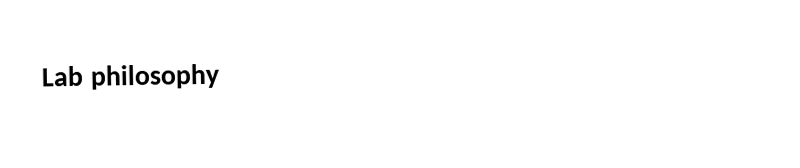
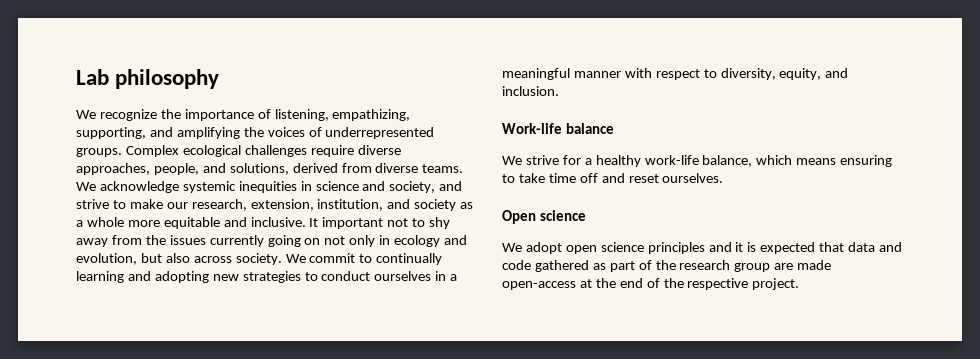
(221, 76) none -> [76,109,411,121] [76,127,435,139] [76,145,401,157] [76,163,464,175] [76,181,463,193] [76,199,474,211] [76,217,451,229] [76,235,468,247] [76,253,443,265] [76,271,458,283] [502,68,849,80] [502,86,559,96] [502,123,614,134] [502,155,893,167] [502,173,724,183] [502,210,586,224] [502,242,903,254] [502,260,832,272] [502,278,800,290] // We recognize the importance of listening, empathizing, supporting, and amplifying the voices of underrepresented groups. Complex ecological challenges require diverse approaches, people, and solutions, derived from diverse teams. We acknowledge systemic inequities in science and society, and strive to make our research, extension, institution, and society as a whole more equitable and inclusive. It important not to shy away from the issues currently going on not only in ecology and evolution, but also across society. We commit to continually learning and adopting new strategies to conduct ourselves in a meaningful manner with respect to diversity, equity, and inclusion. // Work-life balance // We strive for a healthy work-life balance, which means ensuring to take time off and reset ourselves. // Open science // We adopt open science principles and it is expected that data and code gathered as part of the research group are made open-access at the end of the respective project.

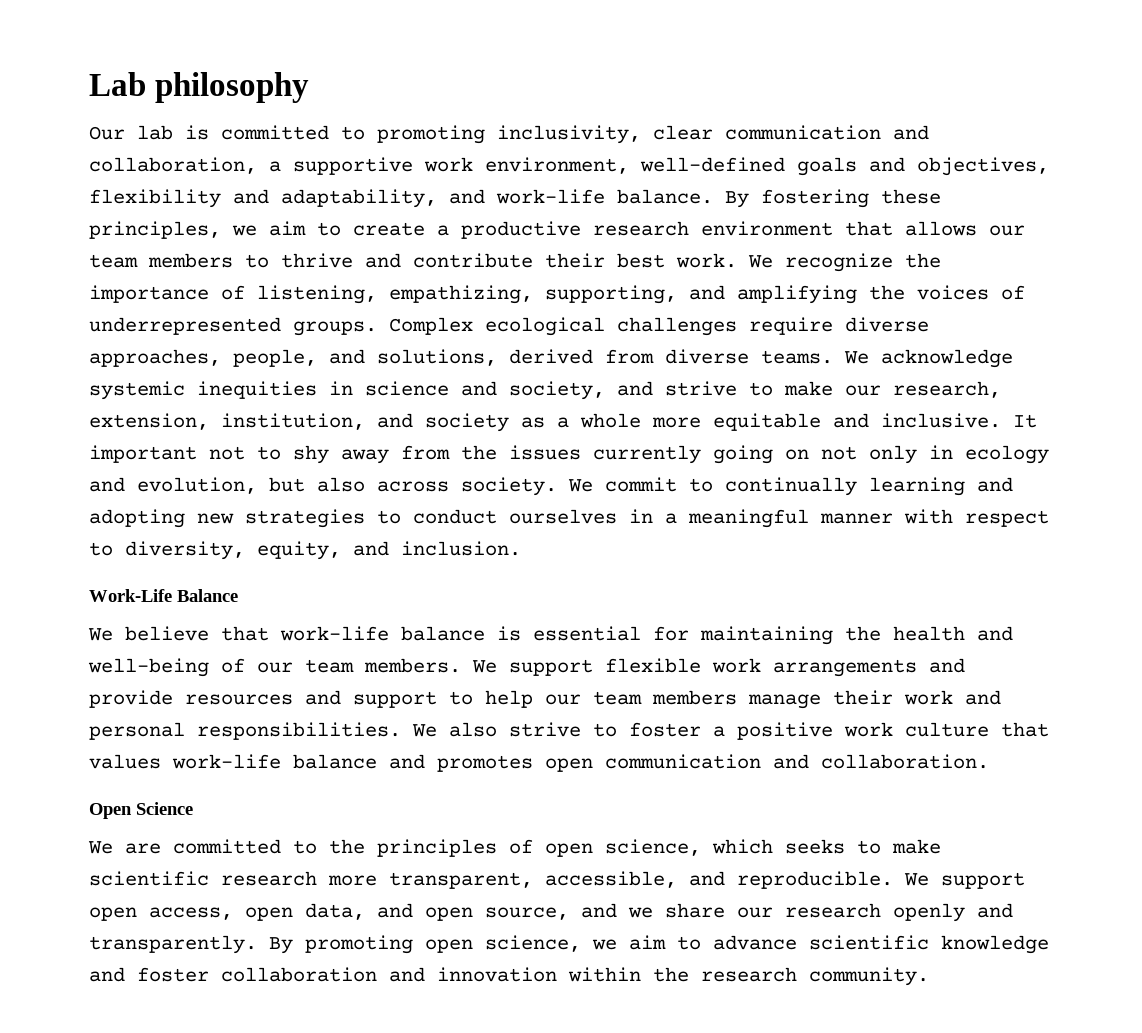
(220, 79) none -> [89,125,929,144] [89,157,1049,176] [89,189,941,208] [89,221,1025,239] [89,253,737,268] Our lab is committed to promoting inclusivity, clear communication and collaboration, a supportive work environment, well-defined goals and objectives, flexibility and adaptability, and work-life balance. By fostering these principles, we aim to create a productive research environment that allows our team members to thrive and contribute their best work.
[502,123,614,134] [502,155,893,167] [502,173,724,183] Work-life balance // We strive for a healthy work-life balance, which means ensuring to take time off and reset ourselves. -> [89,589,238,602] [88,626,1013,645] [88,658,965,677] [89,690,1001,709] [89,722,1049,740] [89,754,989,772] Work-Life Balance // We believe that work-life balance is essential for maintaining the health and well-being of our team members. We support flexible work arrangements and provide resources and support to help our team members manage their work and personal responsibilities. We also strive to foster a positive work culture that values work-life balance and promotes open communication and collaboration.
[539,210,586,221] [502,242,903,254] [502,260,832,272] [502,278,800,290] science // We adopt open science principles and it is expected that data and code gathered as part of the research group are made open-access at the end of the respective project. -> [136,802,193,815] [88,839,941,857] [89,871,1025,889] [89,903,1013,922] [89,935,1049,954] [89,967,929,986] Science // We are committed to the principles of open science, which seeks to make scientific research more transparent, accessible, and reproducible. We support open access, open data, and open source, and we share our research openly and transparently. By promoting open science, we aim to advance scientific knowledge and foster collaboration and innovation within the research community.

